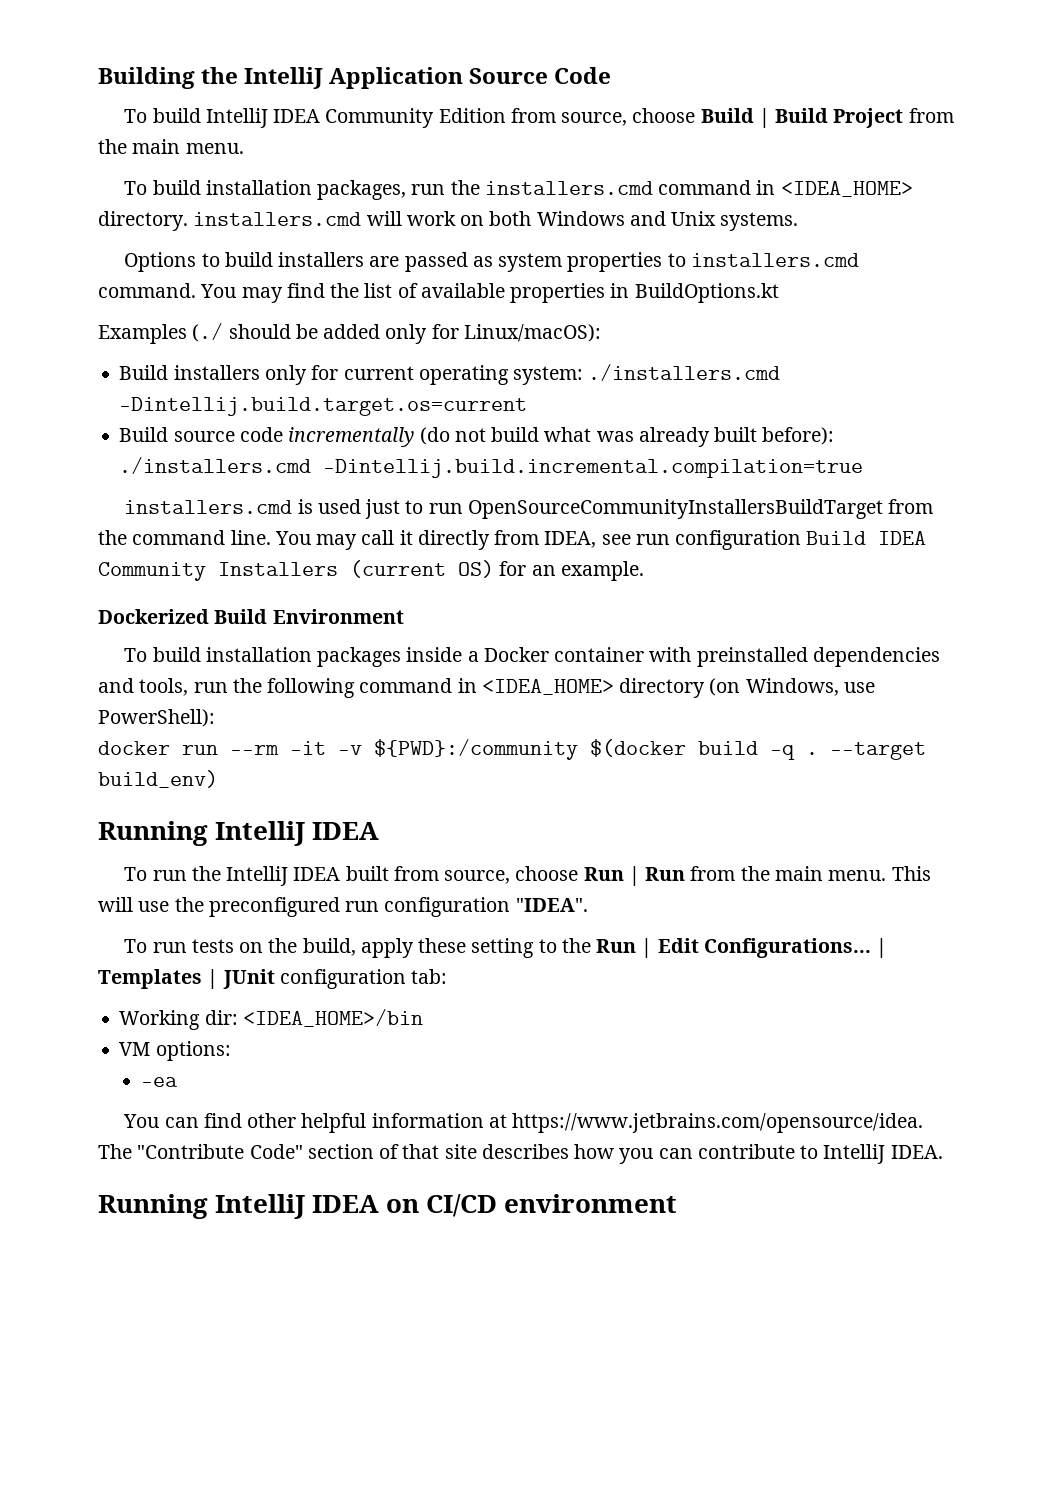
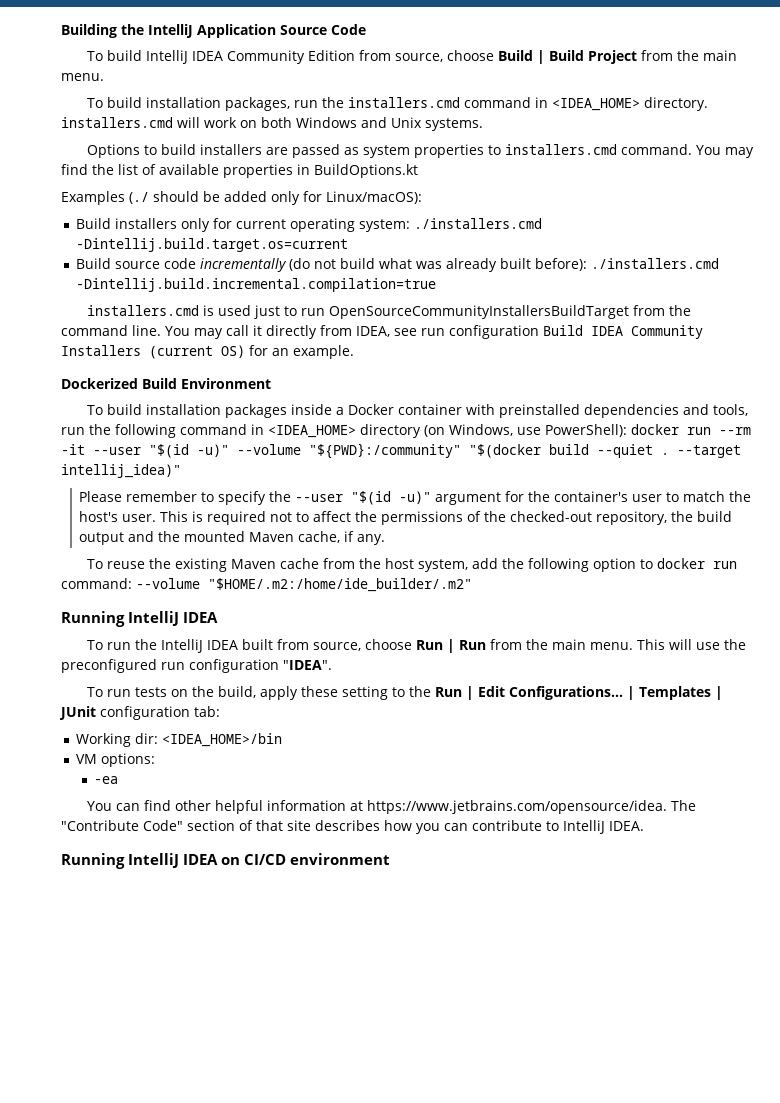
(215, 718) // -> (627, 430) none
[338,739,926,760] [98,770,218,788] -v ${PWD}:/community $(docker build -q . --target build_env) -> [93,443,741,459] [61,464,181,478] [79,491,752,505] [79,511,733,525] [79,531,386,545] [86,558,737,572] [61,578,472,592] --user "$(id -u)" --volume "${PWD}:/community" "$(docker build --quiet . --target intellij_idea)" // Please remember to specify the --user "$(id -u)" argument for the container's user to match the host's user. This is required not to affect the permissions of the checked-out repository, the build output and the mounted Maven cache, if any. // To reuse the existing Maven cache from the host system, add the following option to docker run command: --volume "$HOME/.m2:/home/ide_builder/.m2"

